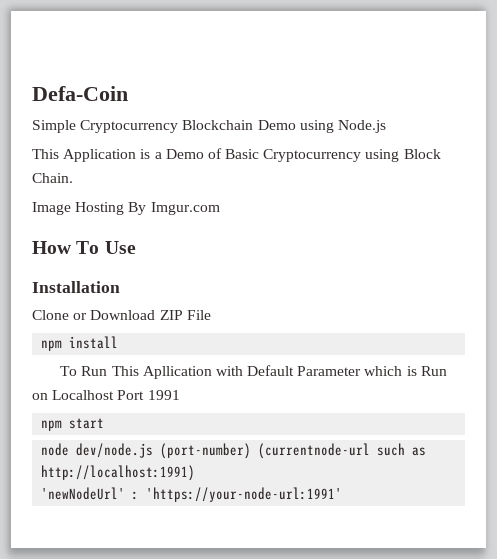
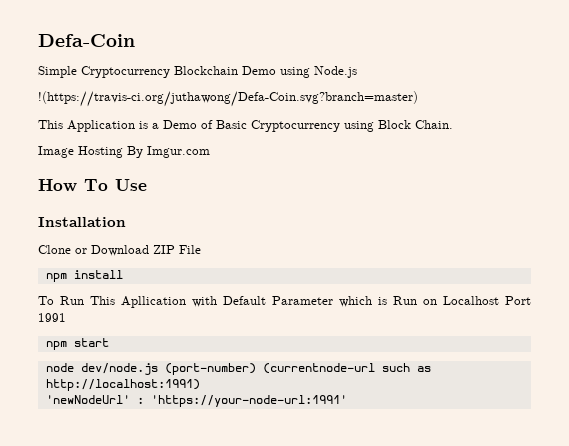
(386, 126) none -> [38,91,418,107] // !(https://travis-ci.org/juthawong/Defa-Coin.svg?branch=master)

